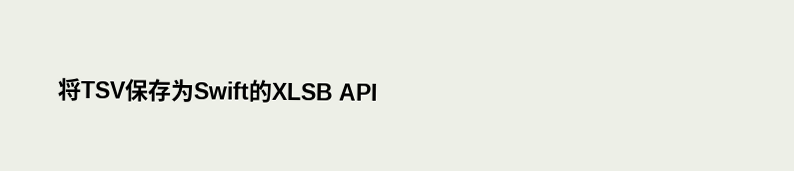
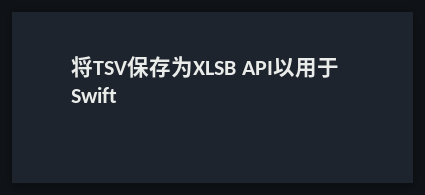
[193,79,273,103] Swift的 -> (193, 67) none
(379, 92) none -> [272,58,339,78] [71,87,117,103] 以用于Swift

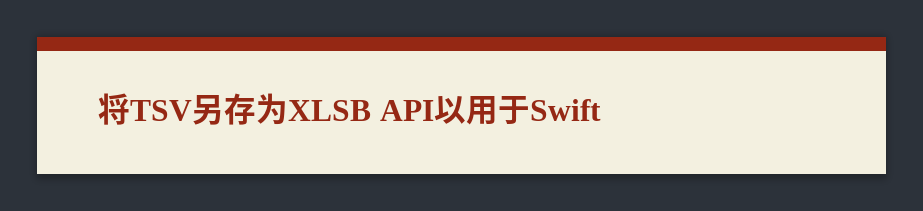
[127,56,149,78] 保 -> [192,95,224,125] 另

